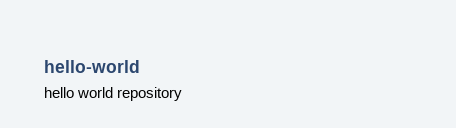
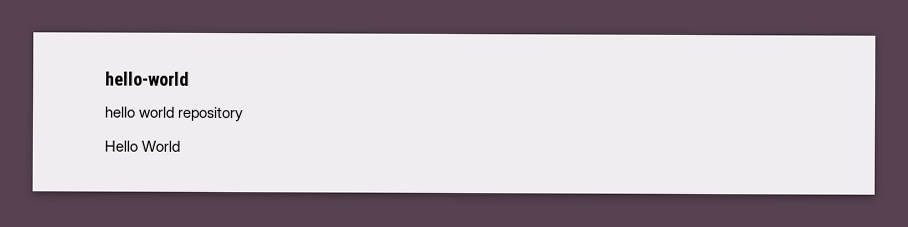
(183, 94) none -> [104,140,181,152] // Hello World

